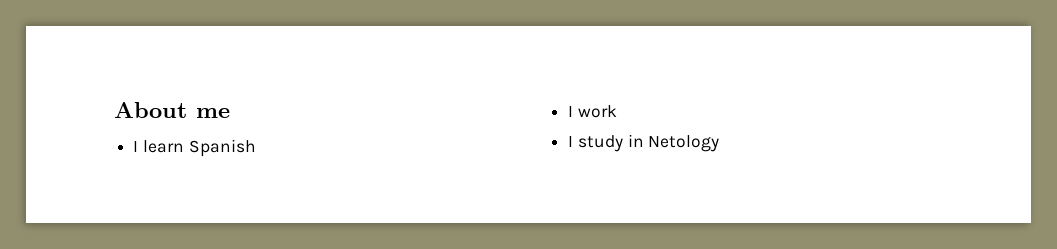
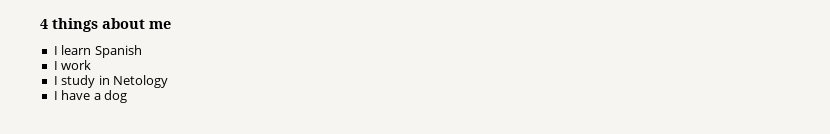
[114,102,187,118] About -> [40,18,145,32] 4 things about
(720, 143) none -> [53,90,127,103] // I have a dog

